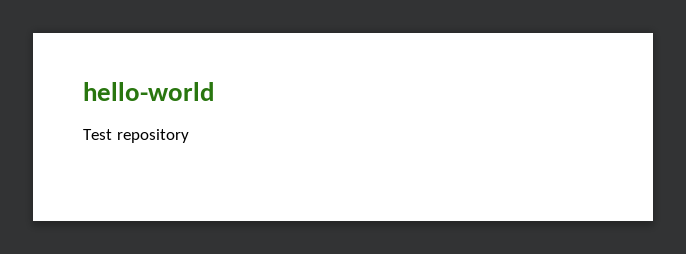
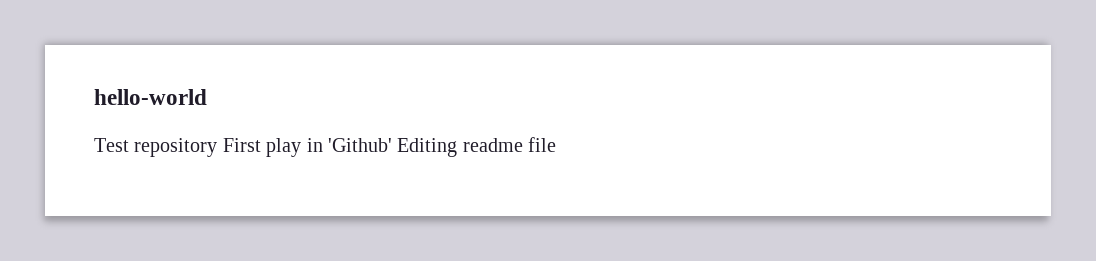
(189, 136) none -> [222,137,557,157] First play in 'Github' Editing readme file

